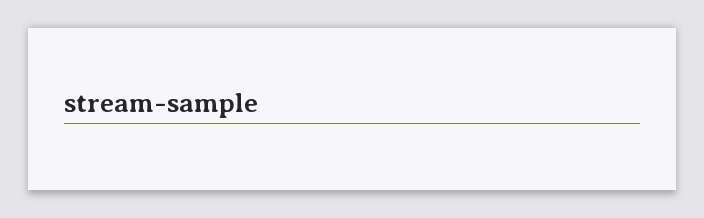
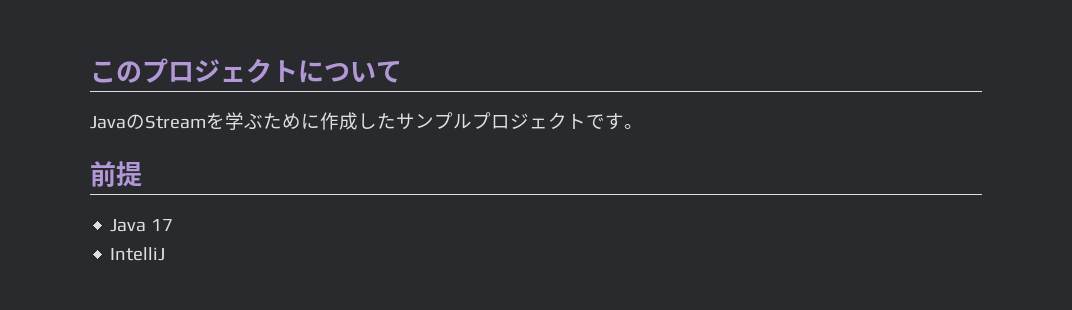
[64,93,258,118] stream-sample -> [90,58,402,84] [90,112,643,130] [90,161,142,187] [110,219,174,232] [110,247,166,261] このプロジェクトについて // JavaのStreamを学ぶために作成したサンプルプロジェクトです。 // 前提 // Java 17 // IntelliJ

